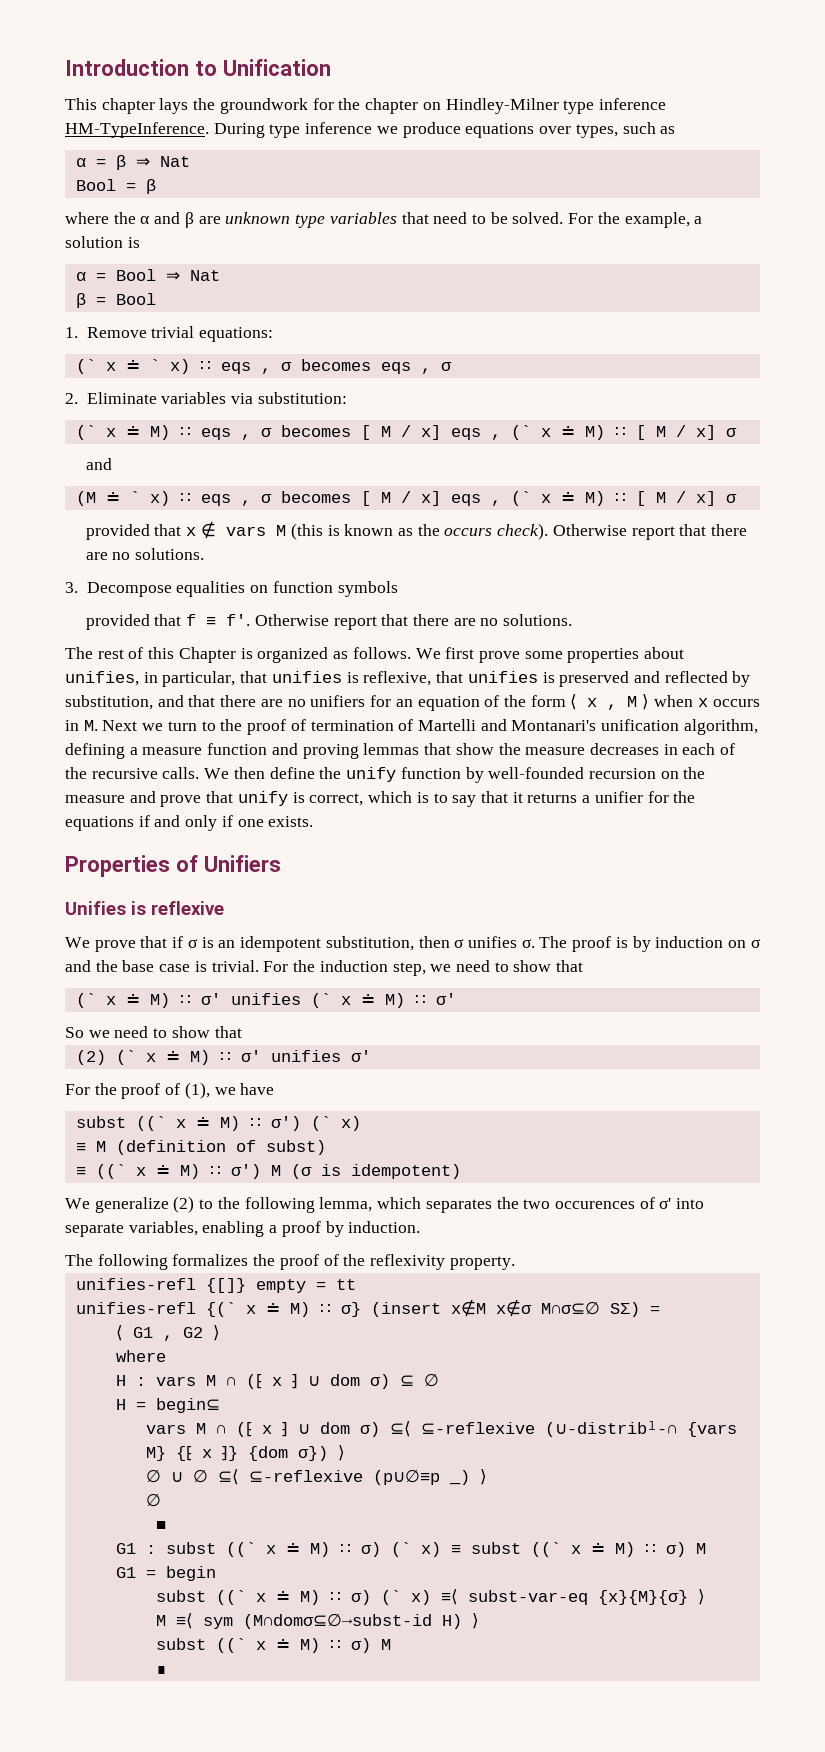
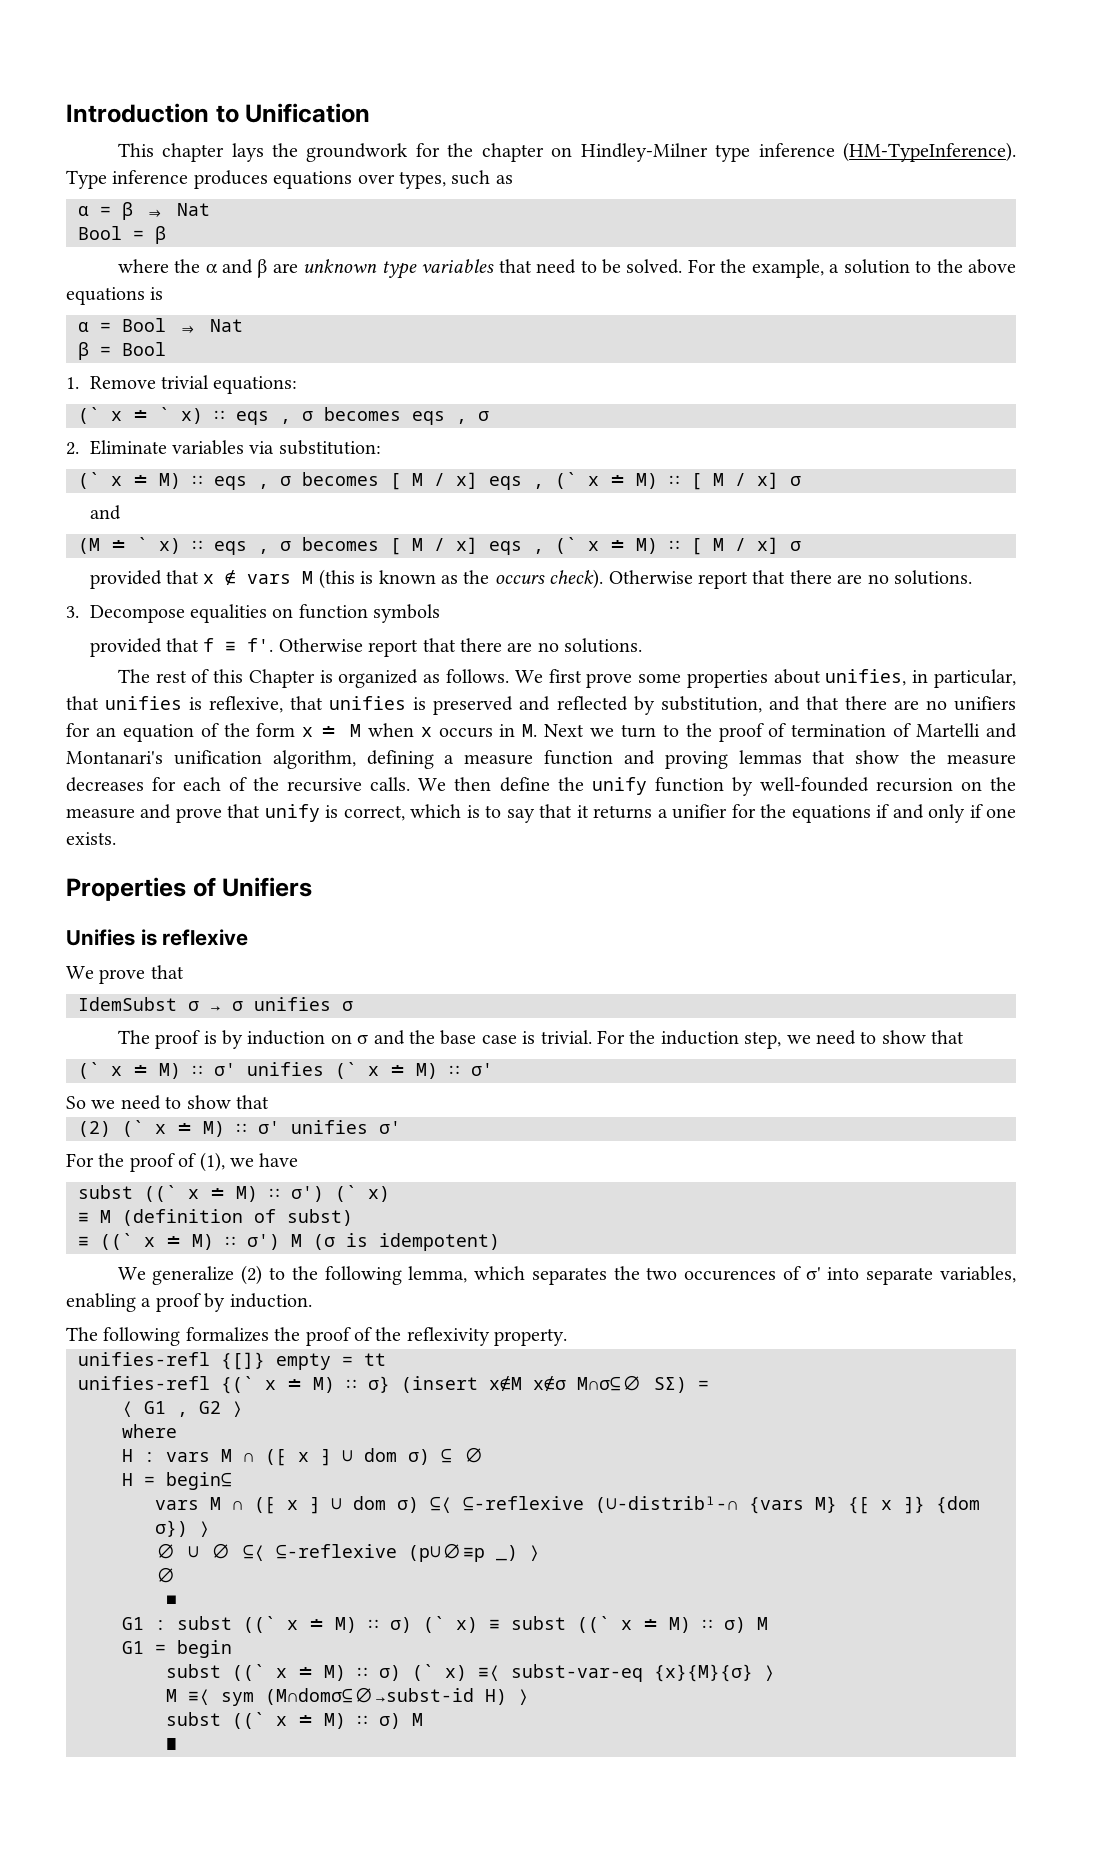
[65,122,461,138] HM-TypeInference. During type inference we produce -> [843,142,1016,162] [66,170,268,189] (HM-TypeInference). Type inference produces
(123, 242) none -> [915,259,1017,274] [66,287,145,305] to the above equations
[570,694,650,710] ⟨ x , M ⟩ -> [302,724,361,737] x ≐ M
[663,744,678,755] in -> [152,777,177,791] for
[172,936,450,952] if σ is an idempotent substitution, then -> [78,997,221,1011] // IdemSubst σ →
[521,939,535,948] σ. -> [342,1001,353,1011] σ //

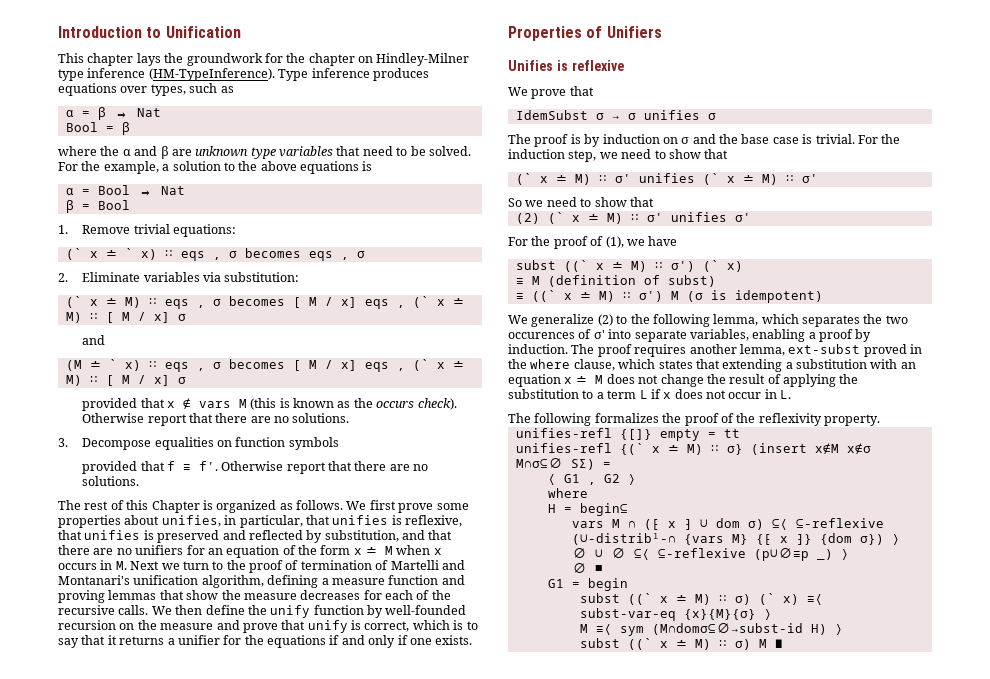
(312, 1300) none -> [571,344,922,357] [508,359,916,372] [508,374,859,387] [508,389,792,399] The proof requires another lemma, ext-subst proved in the where clause, which states that extending a substitution with an equation x ≐ M does not change the result of applying the substitution to a term L if x does not occur in L.
[122,1447,485,1466] // H : vars M ∩ (⁅ x ⁆ ∪ dom σ) ⊆ ∅ -> (588, 493) none
(177, 1575) // -> (587, 568) none
[122,1616,768,1633] // G1 : subst ((` x ≐ M) ∷ σ) (` x) ≡ subst ((` x ≐ M) ∷ σ) M -> (603, 569) none
(423, 1719) // -> (767, 643) none

